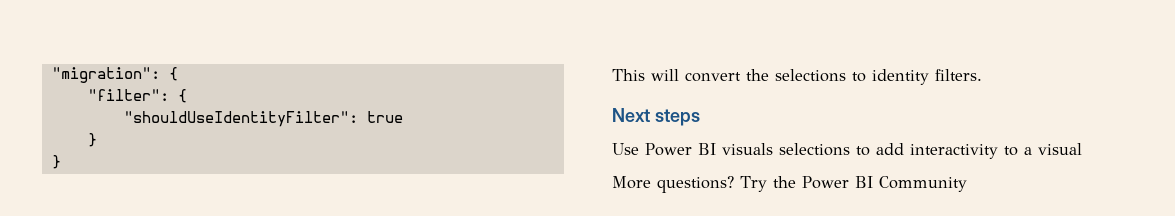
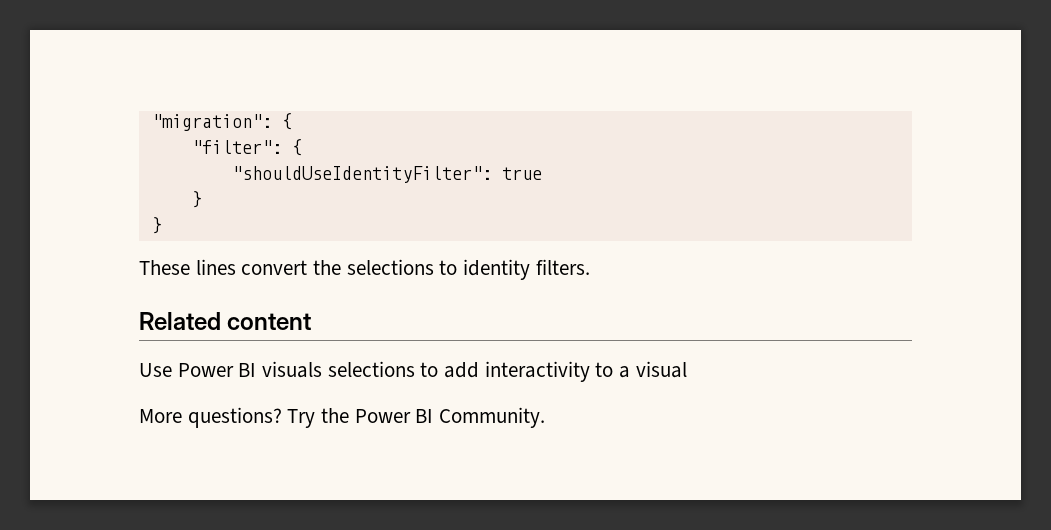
[612,69,679,81] This will -> [139,259,236,275] These lines
[612,108,700,126] Next steps -> [139,312,312,330] Related content
[878,176,967,192] Community -> [439,407,546,428] Community.

